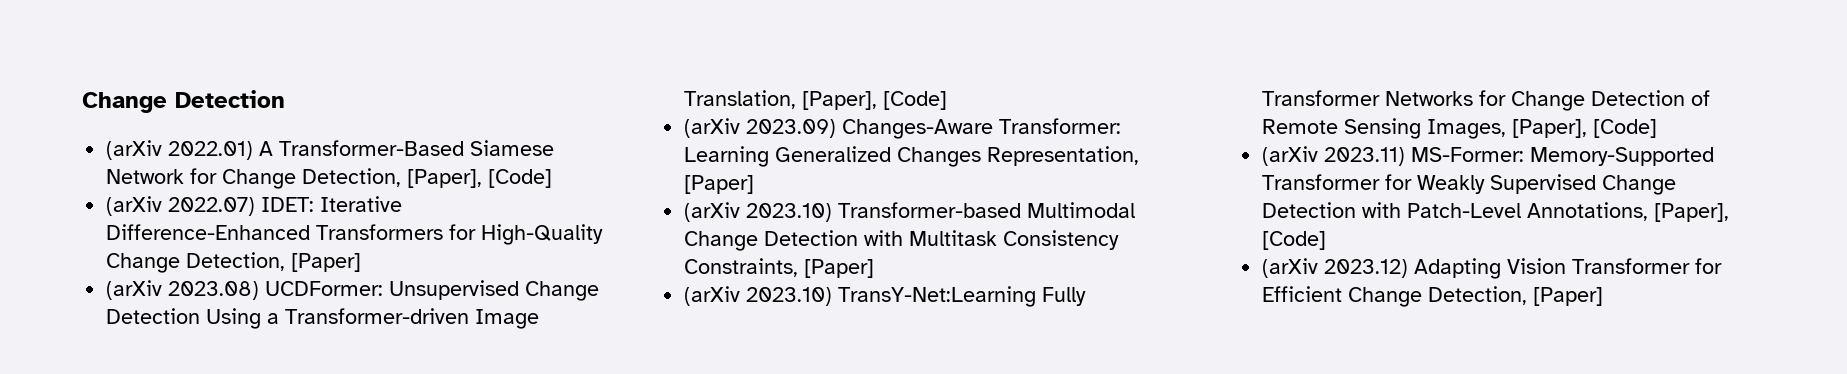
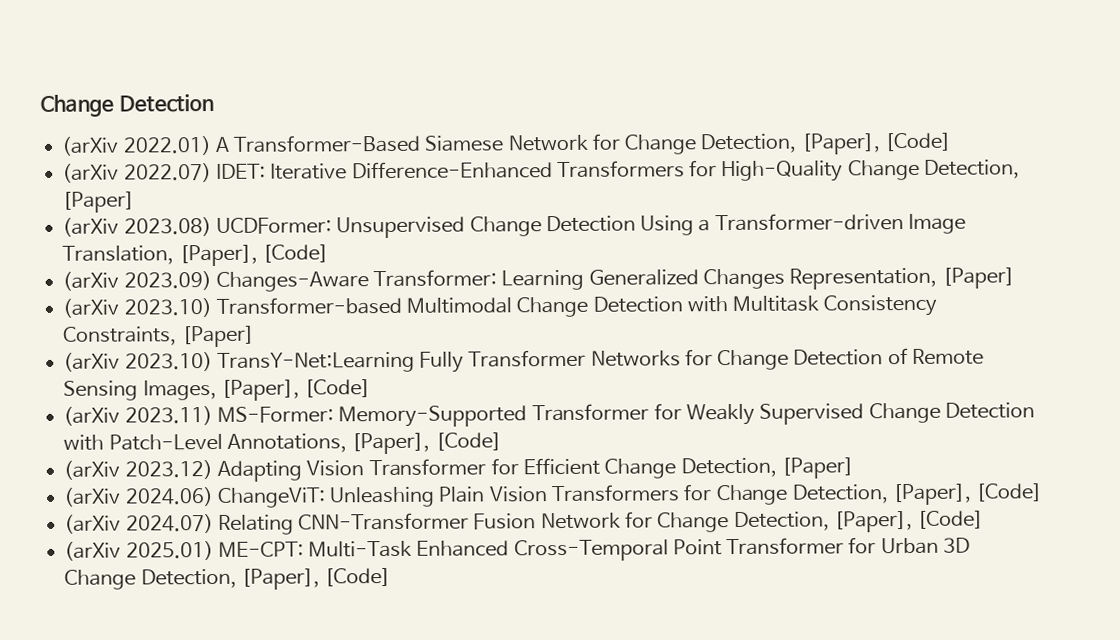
(1604, 296) none -> [63,483,1044,508] [64,510,985,535] [64,537,970,562] [64,567,392,590] // (arXiv 2024.06) ChangeViT: Unleashing Plain Vision Transformers for Change Detection, [Paper], [Code] // (arXiv 2024.07) Relating CNN-Transformer Fusion Network for Change Detection, [Paper], [Code] // (arXiv 2025.01) ME-CPT: Multi-Task Enhanced Cross-Temporal Point Transformer for Urban 3D Change Detection, [Paper], [Code]

